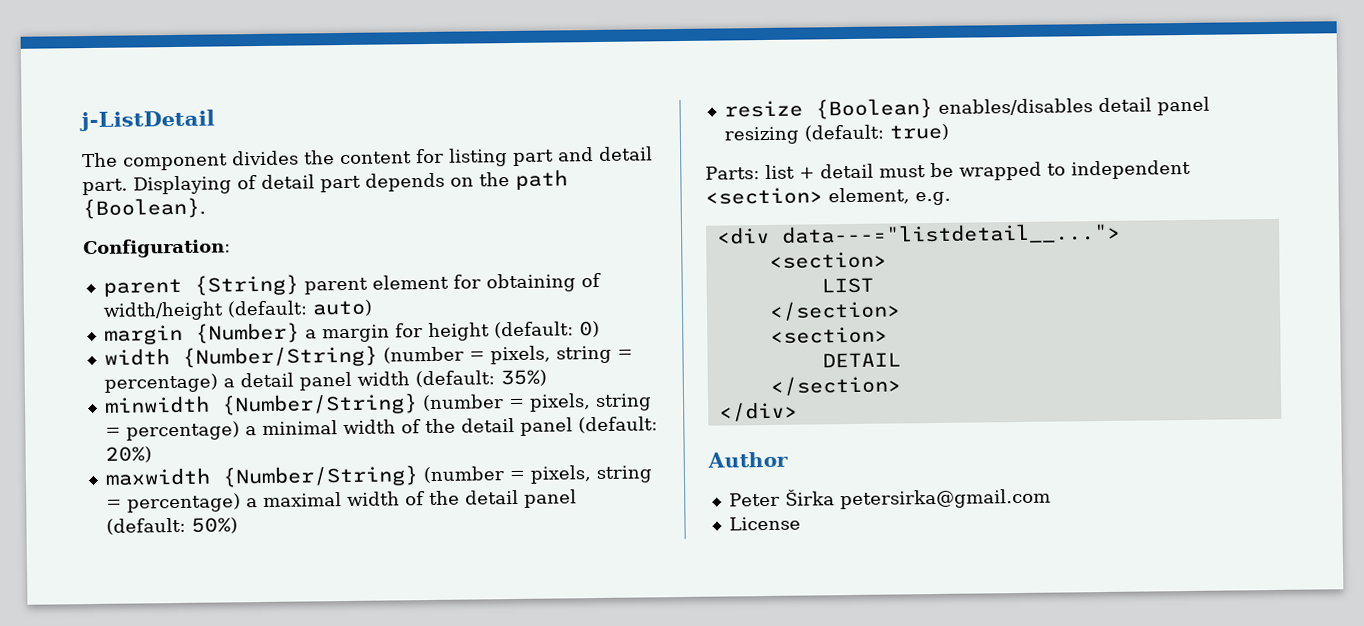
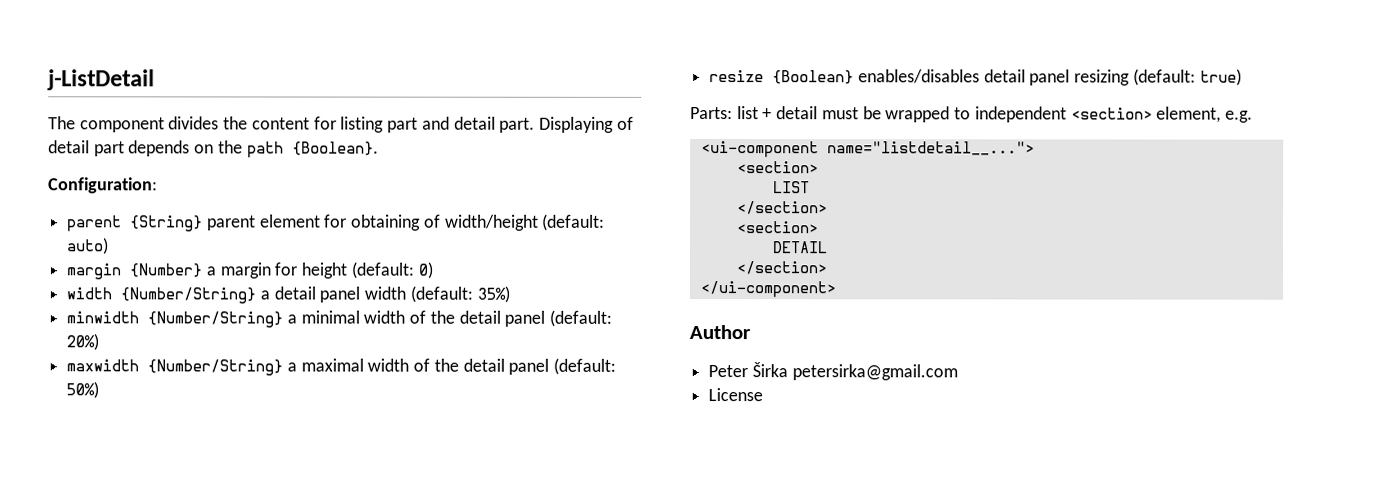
[382,345,633,365] [103,373,218,393] (number = pixels, string = percentage) -> (257, 295) none
[421,393,652,412] [104,421,240,441] (number = pixels, string = percentage) -> (284, 319) none
[422,465,653,484] [105,493,241,513] (number = pixels, string = percentage) -> (284, 367) none
[715,222,1121,246] <div data---="listdetail__..."> -> [700,141,1035,158] <ui-component name="listdetail__...">
[718,401,798,422] </div> -> [699,281,836,298] </ui-component>

